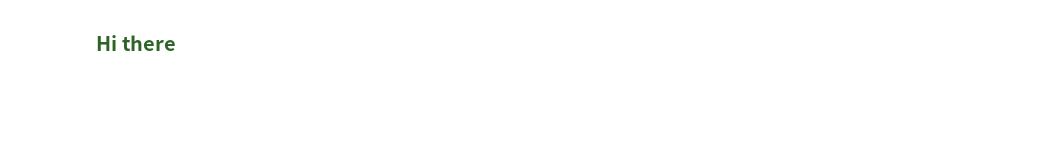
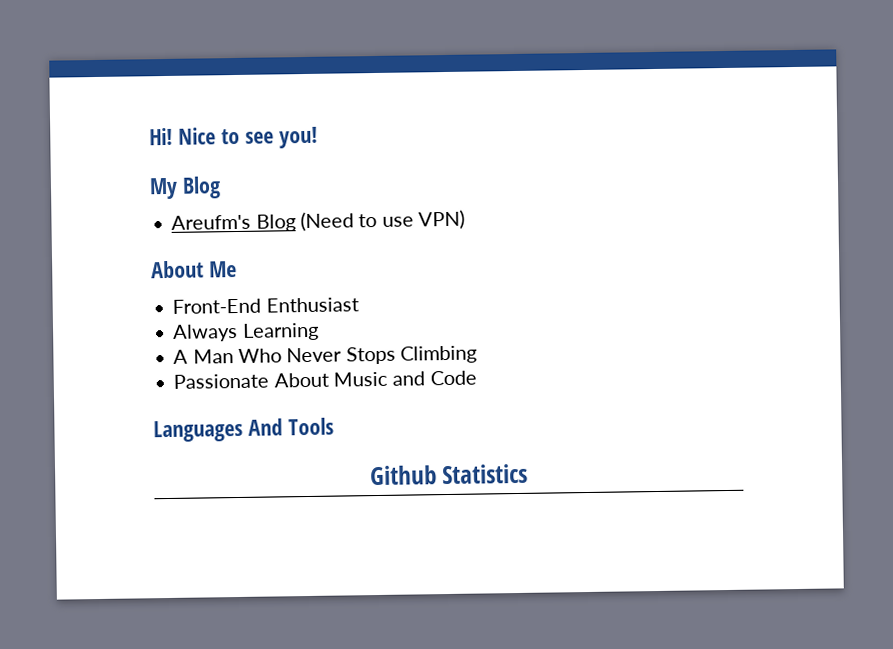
[96,35,177,51] Hi there -> [149,126,318,149] [149,176,221,200] [171,209,465,232] [151,260,237,279] [172,297,359,314] [172,322,319,342] [173,345,477,365] [173,370,477,389] [153,417,334,443] [369,463,529,486] Hi! Nice to see you! // My Blog // Areufm's Blog (Need to use VPN) // About Me // Front-End Enthusiast // Always Learning // A Man Who Never Stops Climbing // Passionate About Music and Code // Languages And Tools // Github Statistics

